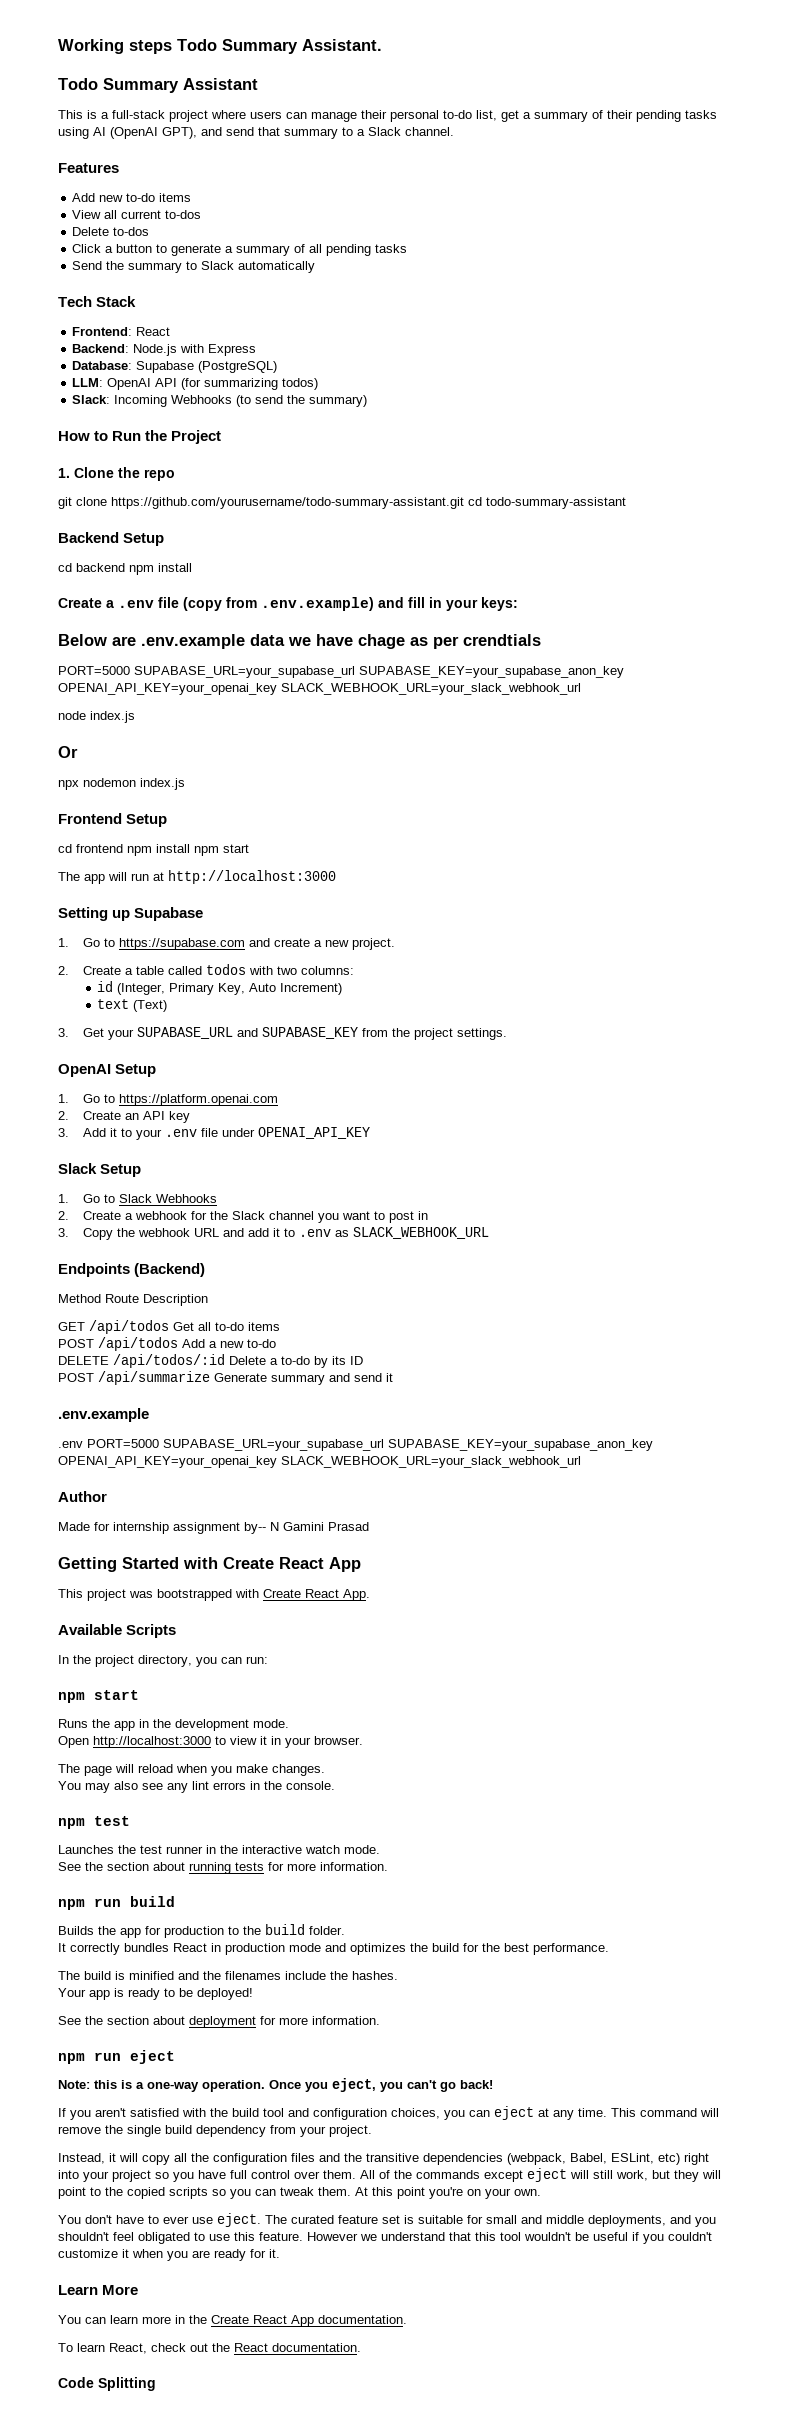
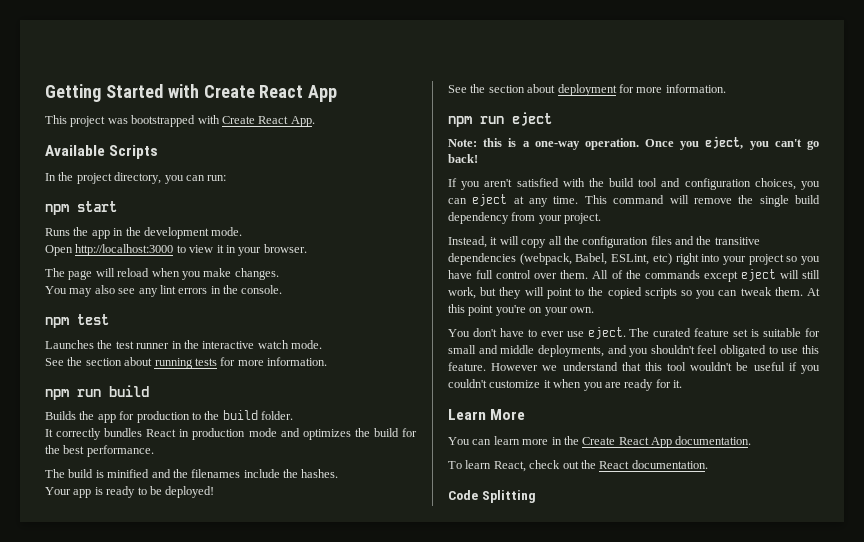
[58,39,382,54] [58,78,258,93] [58,110,717,122] [58,127,454,139] [58,163,119,173] [72,193,192,202] [72,210,202,219] [72,227,150,236] [72,244,408,256] [72,261,316,273] [58,296,137,307] [72,327,171,336] [72,344,257,356] [72,361,278,373] [72,378,319,390] [72,395,368,407] [58,430,222,444] [58,467,175,481] [58,497,626,509] [58,532,165,546] [58,563,192,575] [58,597,518,611] [58,634,541,649] [58,666,624,678] [58,683,581,695] [58,711,135,723] [58,746,78,758] [58,778,185,790] [58,813,168,827] [58,844,249,856] [58,870,336,884] [58,907,204,921] [58,938,396,950] [58,964,355,975] [97,981,343,995] [97,999,168,1012] [58,1027,508,1040] [58,1064,157,1077] [58,1094,279,1106] [58,1111,191,1123] [58,1127,371,1140] [58,1163,142,1177] [58,1194,218,1203] [58,1211,429,1223] [58,1227,490,1240] [58,1263,206,1277] [58,1294,208,1306] [58,1320,280,1334] [58,1337,276,1351] [58,1354,363,1368] [58,1371,393,1385] [58,1408,149,1422] [58,1439,653,1451] [58,1456,581,1468] [58,1491,107,1502] [58,1522,369,1534] Working steps Todo Summary Assistant. // Todo Summary Assistant // This is a full-stack project where users can manage their personal to-do list, get a summary of their pending tasks using AI (OpenAI GPT), and send that summary to a Slack channel. // Features // Add new to-do items // View all current to-dos // Delete to-dos // Click a button to generate a summary of all pending tasks // Send the summary to Slack automatically // Tech Stack // Frontend: React // Backend: Node.js with Express // Database: Supabase (PostgreSQL) // LLM: OpenAI API (for summarizing todos) // Slack: Incoming Webhooks (to send the summary) // How to Run the Project // 1. Clone the repo // git clone https://github.com/yourusername/todo-summary-assistant.git cd todo-summary-assistant // Backend Setup // cd backend npm install // Create a .env file (copy from .env.example) and fill in your keys: // Below are .env.example data we have chage as per crendtials // PORT=5000 SUPABASE_URL=your_supabase_url SUPABASE_KEY=your_supabase_anon_key OPENAI_API_KEY=your_openai_key SLACK_WEBHOOK_URL=your_slack_webhook_url // node index.js // Or // npx nodemon index.js // Frontend Setup // cd frontend npm install npm start // The app will run at http://localhost:3000 // Setting up Supabase // 1. Go to https://supabase.com and create a new project. // 2. Create a table called todos with two columns: // id (Integer, Primary Key, Auto Increment) // text (Text) // 3. Get your SUPABASE_URL and SUPABASE_KEY from the project settings. // OpenAI Setup // 1. Go to https://platform.openai.com // 2. Create an API key // 3. Add it to your .env file under OPENAI_API_KEY // Slack Setup // 1. Go to Slack Webhooks // 2. Create a webhook for the Slack channel you want to post in // 3. Copy the webhook URL and add it to .env as SLACK_WEBHOOK_URL // Endpoints (Backend) // Method Route Description // GET /api/todos Get all to-do items // POST /api/todos Add a new to-do // DELETE /api/todos/:id Delete a to-do by its ID // POST /api/summarize Generate summary and send it // .env.example // .env PORT=5000 SUPABASE_URL=your_supabase_url SUPABASE_KEY=your_supabase_anon_key OPENAI_API_KEY=your_openai_key SLACK_WEBHOOK_URL=your_slack_webhook_url // Author // Made for internship assignment by-- N Gamini Prasad // -> (45, 93) none

